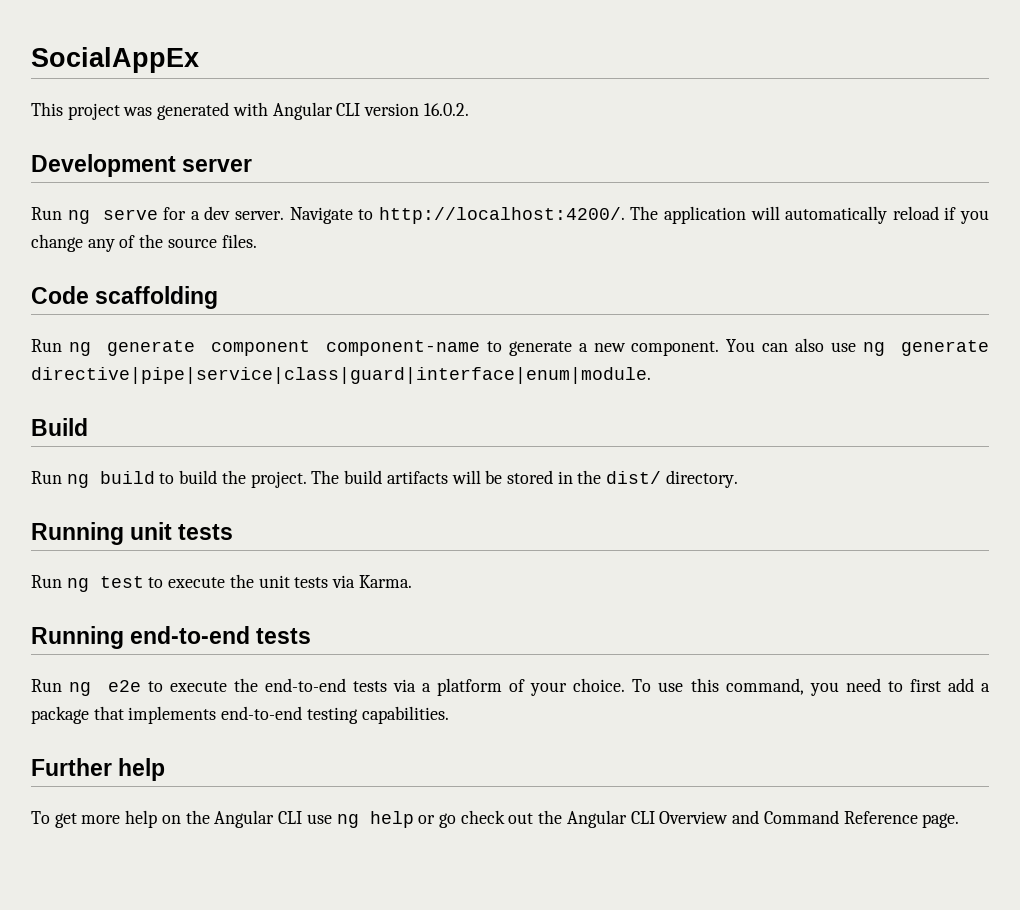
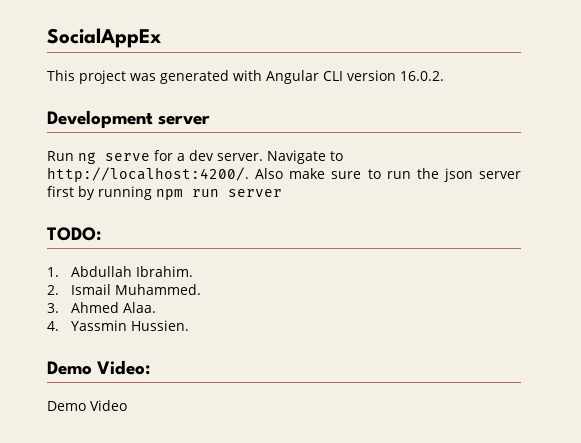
[630,206,990,224] [31,234,257,252] [31,286,219,309] [31,338,989,356] [31,367,651,384] [31,418,88,436] [31,470,738,488] [31,522,234,545] [31,574,412,592] [31,626,312,649] [31,678,991,696] [31,706,449,724] [31,758,166,781] [31,810,960,828] The application will automatically reload if you change any of the source files. // Code scaffolding // Run ng generate component component-name to generate a new component. You can also use ng generate directive|pipe|service|class|guard|interface|enum|module. // Build // Run ng build to build the project. The build artifacts will be stored in the dist/ directory. // Running unit tests // Run ng test to execute the unit tests via Karma. // Running end-to-end tests // Run ng e2e to execute the end-to-end tests via a platform of your choice. To use this command, you need to first add a package that implements end-to-end testing capabilities. // Further help // To get more help on the Angular CLI use ng help or go check out the Angular CLI Overview and Command Reference page. -> [255,168,521,182] [47,186,282,200] [47,227,101,241] [47,266,194,277] [47,284,202,295] [47,302,157,313] [47,320,190,331] [47,360,151,375] [47,400,127,411] Also make sure to run the json server first by running npm run server // TODO: // 1. Abdullah Ibrahim. // 2. Ismail Muhammed. // 3. Ahmed Alaa. // 4. Yassmin Hussien. // Demo Video: // Demo Video

